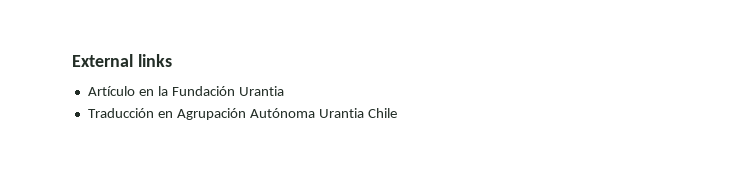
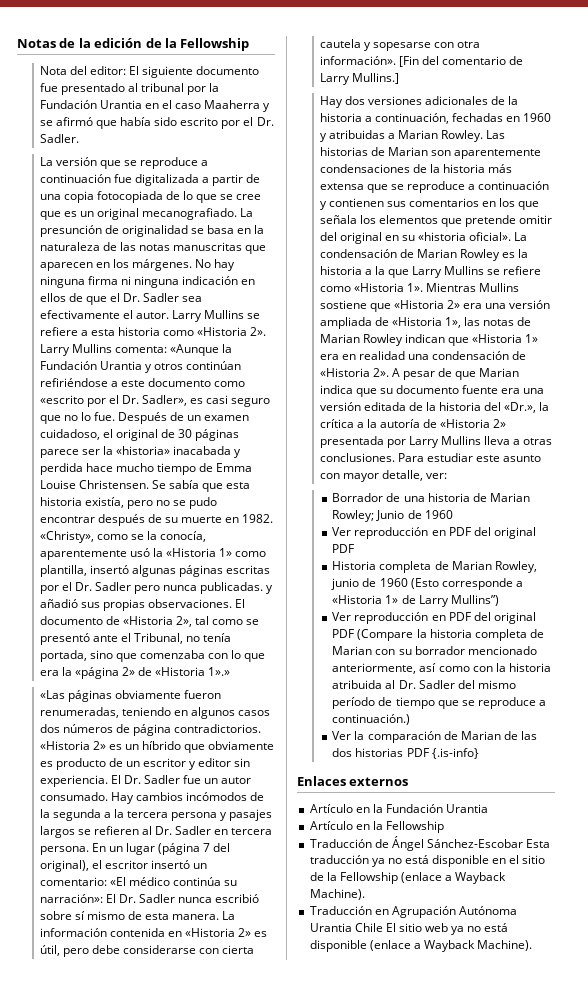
[72,54,172,67] External links -> [17,38,250,51] [39,66,260,78] [39,83,220,95] [39,100,271,112] [39,117,274,129] [39,134,79,143] [39,157,209,169] [39,174,261,186] [39,191,262,203] [39,208,254,220] [39,225,265,237] [39,242,267,254] [39,259,236,271] [39,276,256,288] [39,293,203,305] [39,310,261,322] [39,327,267,336] [39,344,233,356] [39,361,242,373] [39,378,246,387] [39,395,271,407] [39,412,250,424] [39,429,240,441] [39,446,242,458] [39,463,253,475] [39,480,251,492] [39,497,218,509] [39,514,274,526] [39,531,207,543] [39,548,267,560] [39,565,271,577] [39,582,274,594] [39,599,246,611] [39,616,260,627] [39,633,232,645] [39,650,266,662] [39,667,231,679] [39,690,222,702] [39,707,271,719] [39,724,262,736] [39,741,275,753] [39,758,251,770] [39,775,252,787] [39,792,265,804] [39,809,273,821] [39,826,273,838] [39,843,231,855] [39,860,208,872] [39,877,238,886] [39,894,260,903] [39,911,236,920] [39,928,268,937] [39,945,255,957] [319,39,481,51] [319,56,524,67] [319,73,399,85] [319,96,519,108] [319,113,552,124] [319,130,506,142] [319,147,542,159] [319,164,513,173] [319,181,550,193] [319,198,540,210] [319,215,553,227] [319,232,528,244] [319,249,529,261] [319,266,542,278] [319,283,520,292] [319,300,551,312] [319,317,532,329] [319,334,539,346] [319,351,527,360] [319,368,520,380] [319,385,545,397] [319,402,550,413] [319,419,507,428] [319,436,553,448] [319,453,542,462] [319,470,448,482] [332,493,530,502] [332,510,453,522] [332,527,536,539] [332,544,355,553] [332,561,537,573] [331,578,523,590] [332,595,499,607] [332,612,536,624] [332,629,544,641] [332,646,537,655] [332,663,551,674] [332,680,516,689] [332,697,546,709] [332,714,411,725] [332,731,537,743] [332,748,479,759] [297,776,409,786] Notas de la edición de la Fellowship // Nota del editor: El siguiente documento fue presentado al tribunal por la Fundación Urantia en el caso Maaherra y se afirmó que había sido escrito por el Dr. Sadler. // La versión que se reproduce a continuación fue digitalizada a partir de una copia fotocopiada de lo que se cree que es un original mecanografiado. La presunción de originalidad se basa en la naturaleza de las notas manuscritas que aparecen en los márgenes. No hay ninguna firma ni ninguna indicación en ellos de que el Dr. Sadler sea efectivamente el autor. Larry Mullins se refiere a esta historia como «Historia 2». Larry Mullins comenta: «Aunque la Fundación Urantia y otros continúan refiriéndose a este documento como «escrito por el Dr. Sadler», es casi seguro que no lo fue. Después de un examen cuidadoso, el original de 30 páginas parece ser la «historia» inacabada y perdida hace mucho tiempo de Emma Louise Christensen. Se sabía que esta historia existía, pero no se pudo encontrar después de su muerte en 1982. «Christy», como se la conocía, aparentemente usó la «Historia 1» como plantilla, insertó algunas páginas escritas por el Dr. Sadler pero nunca publicadas. y añadió sus propias observaciones. El documento de «Historia 2», tal como se presentó ante el Tribunal, no tenía portada, sino que comenzaba con lo que era la «página 2» de «Historia 1».» // «Las páginas obviamente fueron renumeradas, teniendo en algunos casos dos números de página contradictorios. «Historia 2» es un híbrido que obviamente es producto de un escritor y editor sin experiencia. El Dr. Sadler fue un autor consumado. Hay cambios incómodos de la segunda a la tercera persona y pasajes largos se refieren al Dr. Sadler en tercera persona. En un lugar (página 7 del original), el escritor insertó un comentario: «El médico continúa su narración»: El Dr. Sadler nunca escribió sobre sí mismo de esta manera. La información contenida en «Historia 2» es útil, pero debe considerarse con cierta cautela y sopesarse con otra información». [Fin del comentario de Larry Mullins.] // Hay dos versiones adicionales de la historia a continuación, fechadas en 1960 y atribuidas a Marian Rowley. Las historias de Marian son aparentemente condensaciones de la historia más extensa que se reproduce a continuación y contienen sus comentarios en los que señala los elementos que pretende omitir del original en su «historia oficial». La condensación de Marian Rowley es la historia a la que Larry Mullins se refiere como «Historia 1». Mientras Mullins sostiene que «Historia 2» era una versión ampliada de «Historia 1», las notas de Marian Rowley indican que «Historia 1» era en realidad una condensación de «Historia 2». A pesar de que Marian indica que su documento fuente era una versión editada de la historia del «Dr.», la crítica a la autoría de «Historia 2» presentada por Larry Mullins lleva a otras conclusiones. Para estudiar este asunto con mayor detalle, ver: // Borrador de una historia de Marian Rowley; Junio de 1960 // Ver reproducción en PDF del original PDF // Historia completa de Marian Rowley, junio de 1960 (Esto corresponde a «Historia 1» de Larry Mullins”) // Ver reproducción en PDF del original PDF (Compare la historia completa de Marian con su borrador mencionado anteriormente, así como con la historia atribuida al Dr. Sadler del mismo período de tiempo que se reproduce a continuación.) // Ver la comparación de Marian de las dos historias PDF {.is-info} // Enlaces externos
(284, 91) none -> [309,821,444,833] [309,836,551,851] [309,855,546,867] [309,872,507,884] [309,889,365,900] // Artículo en la Fellowship // Traducción de Ángel Sánchez-Escobar Esta traducción ya no está disponible en el sitio de la Fellowship (enlace a Wayback Machine).
(397, 113) none -> [385,923,509,935] [309,940,533,952] El sitio web ya no está disponible (enlace a Wayback Machine).

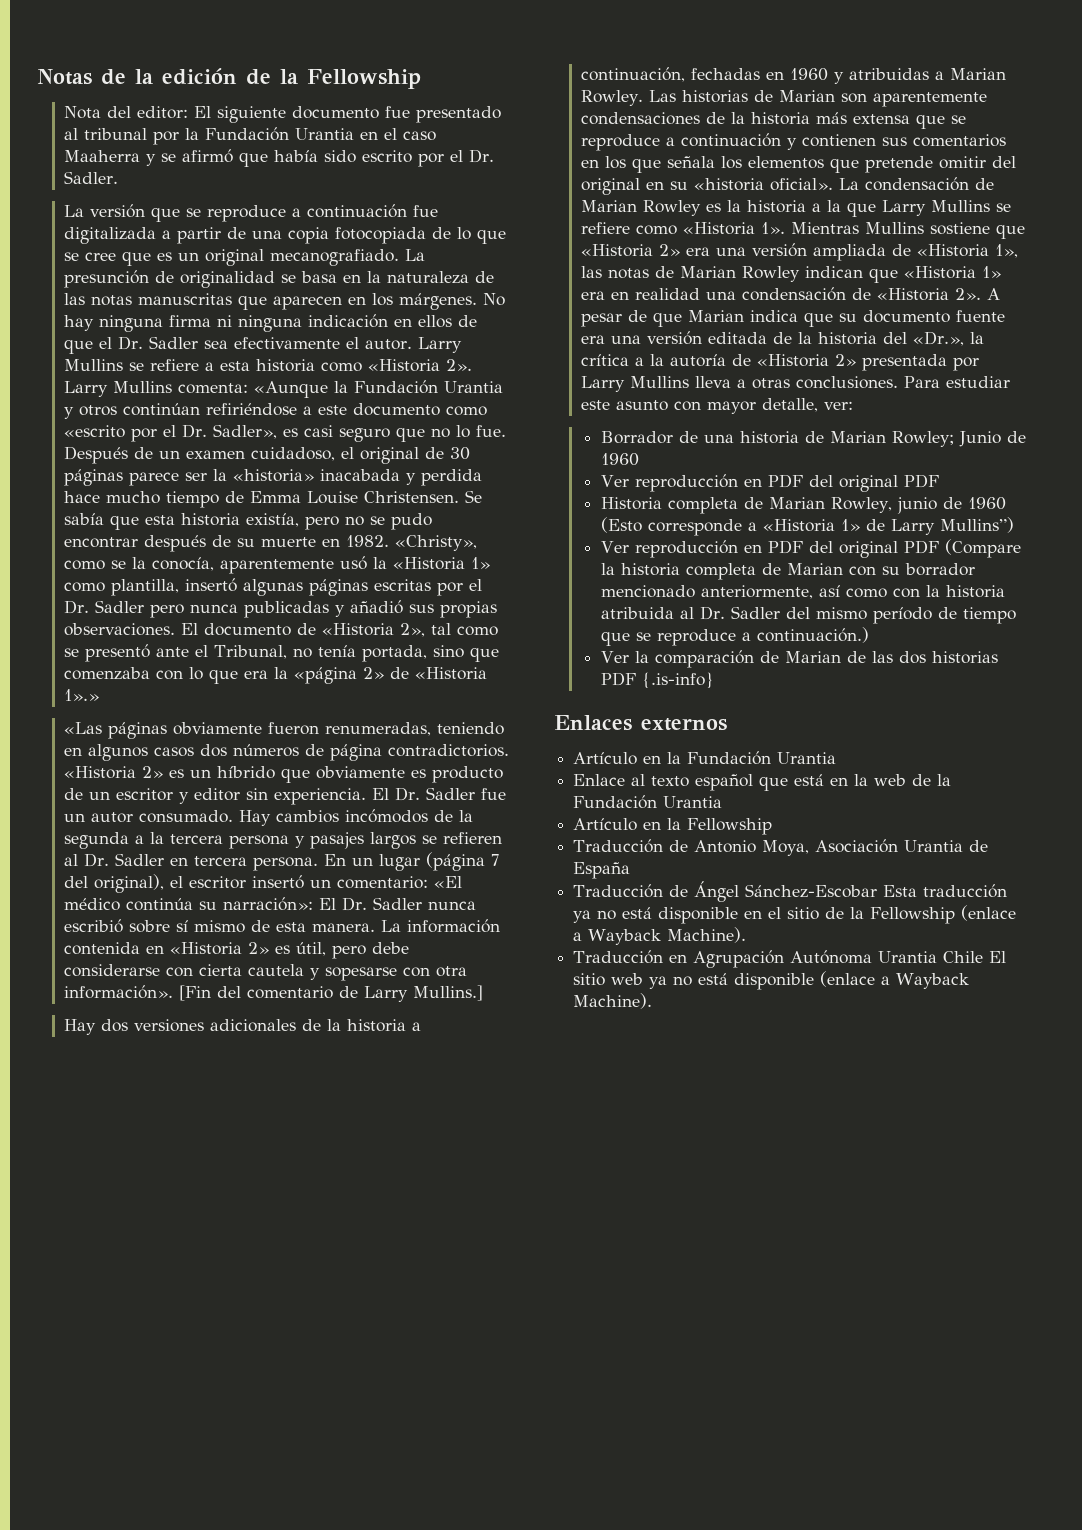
[200,582,264,594] publicadas. -> [244,601,330,618] publicadas
[309,821,444,833] Artículo en la Fellowship -> [573,774,952,791] [573,795,723,809] [573,818,773,835] [573,839,989,856] [573,862,631,879] Enlace al texto español que está en la web de la Fundación Urantia // Artículo en la Fellowship // Traducción de Antonio Moya, Asociación Urantia de España

